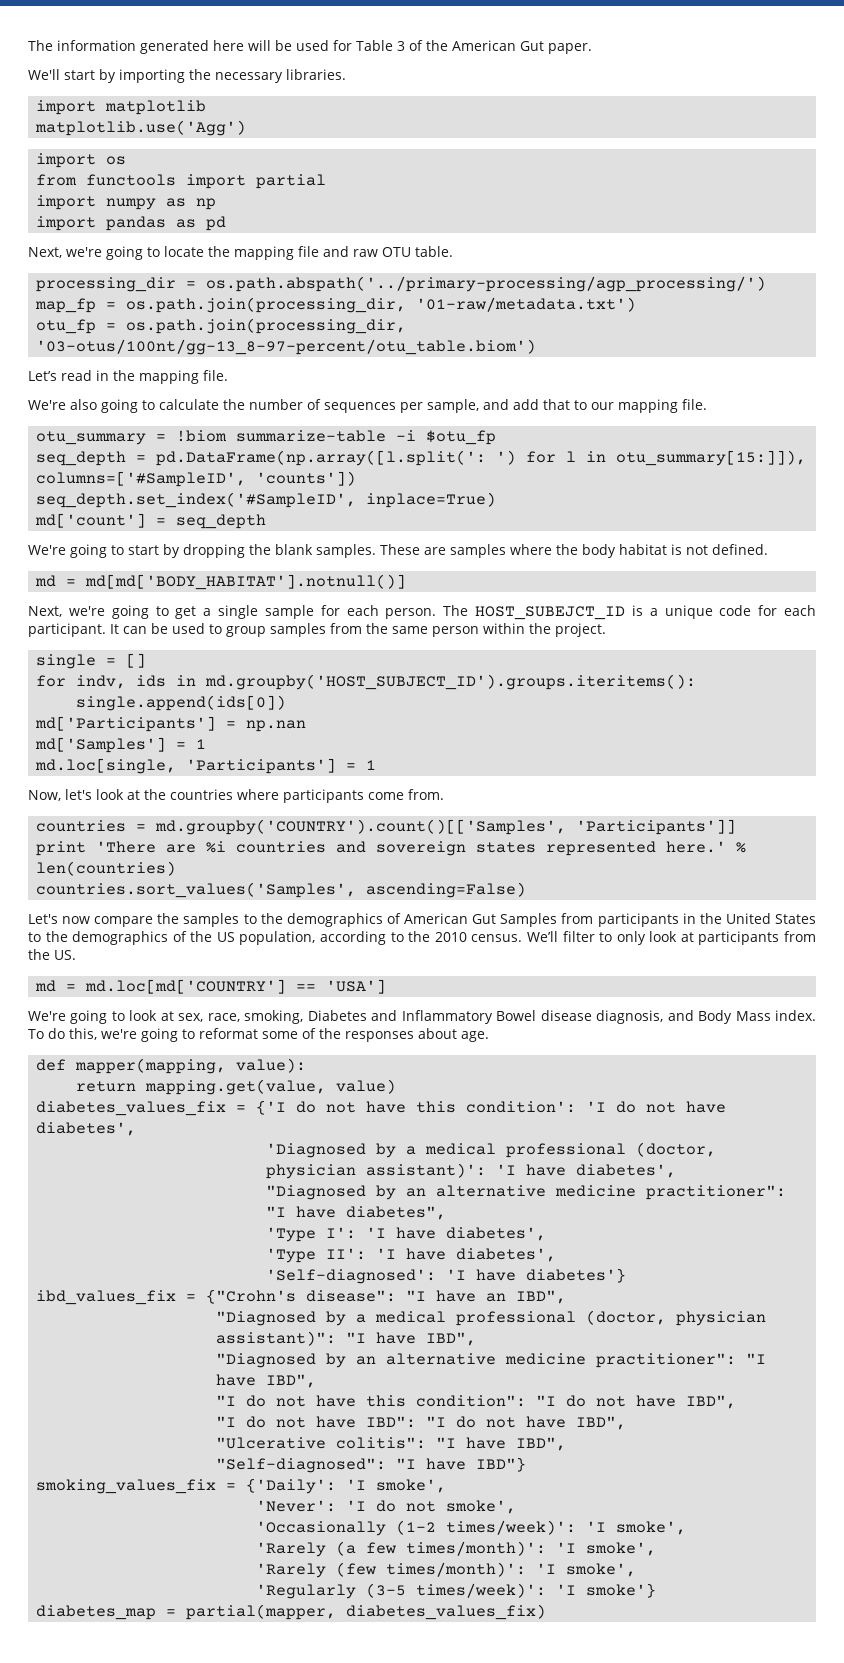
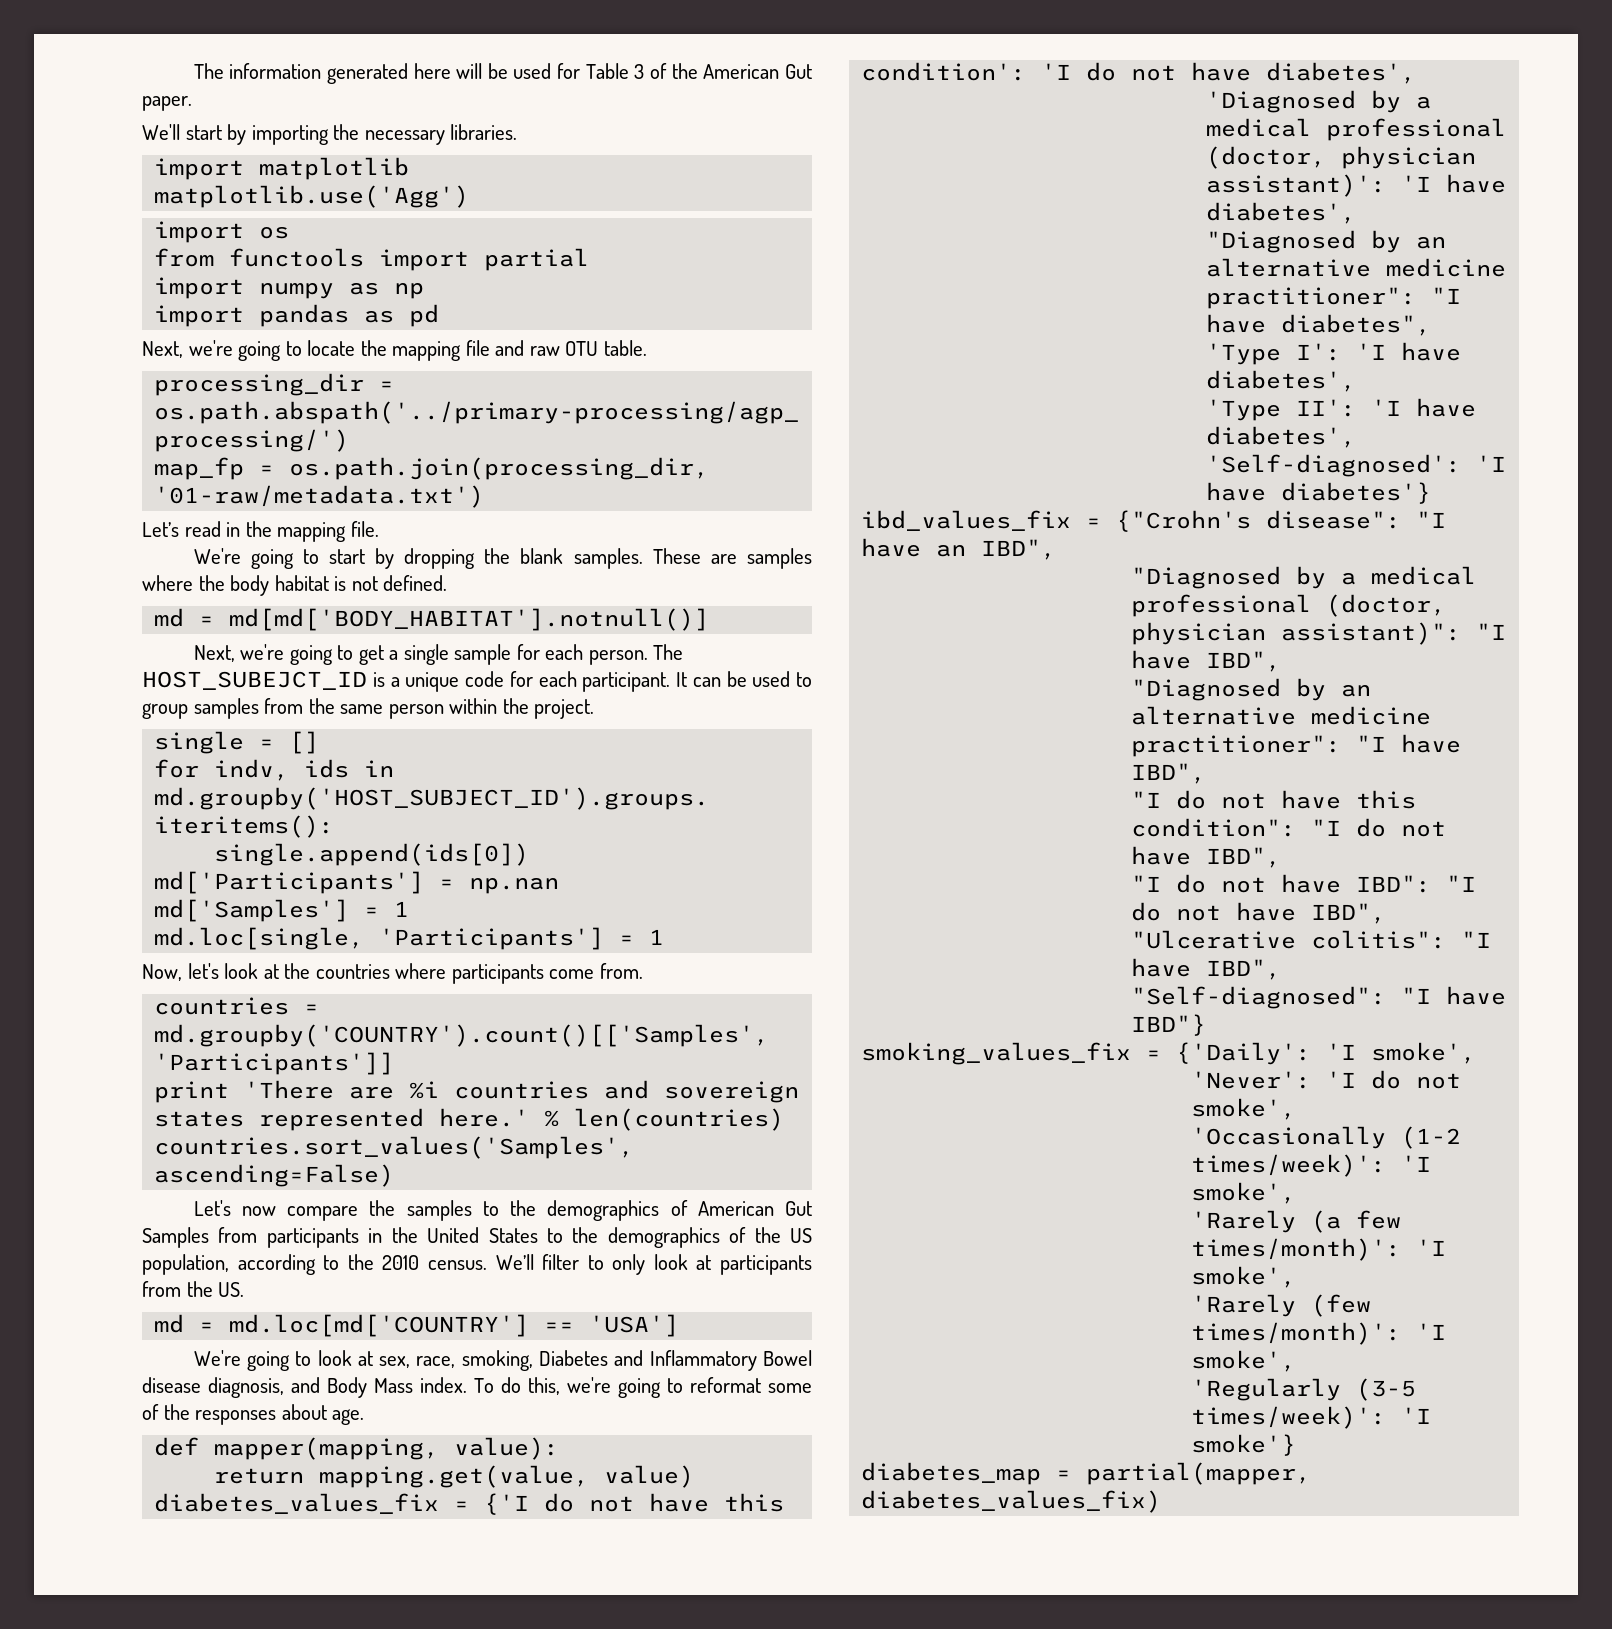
[36,318,407,334] [36,339,537,355] // otu_fp = os.path.join(processing_dir, '03-otus/100nt/gg-13_8-97-percent/otu_table.biom') -> (485, 496) none
[28,399,707,413] [36,430,497,445] [36,450,807,466] [36,471,357,487] [36,492,497,508] [35,513,267,529] // We're also going to calculate the number of sequences per sample, and add that to our mapping file. // otu_summary = !biom summarize-table -i $otu_fp // seq_depth = pd.DataFrame(np.array([l.split(': ') for l in otu_summary[15:]]), columns=['#SampleID', 'counts']) // seq_depth.set_index('#SampleID', inplace=True) // md['count'] = seq_depth -> (379, 529) none

